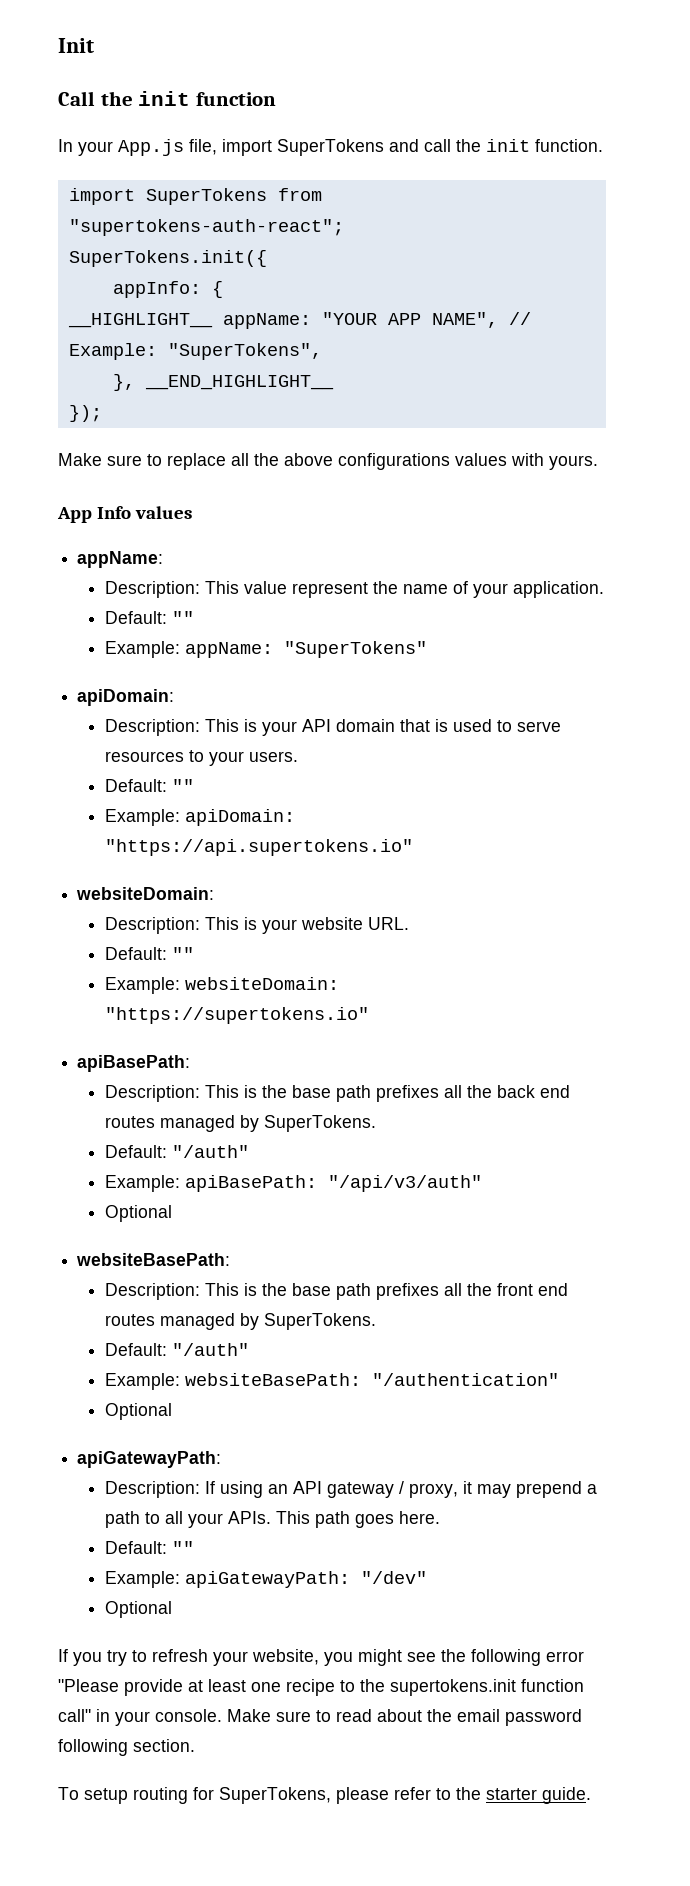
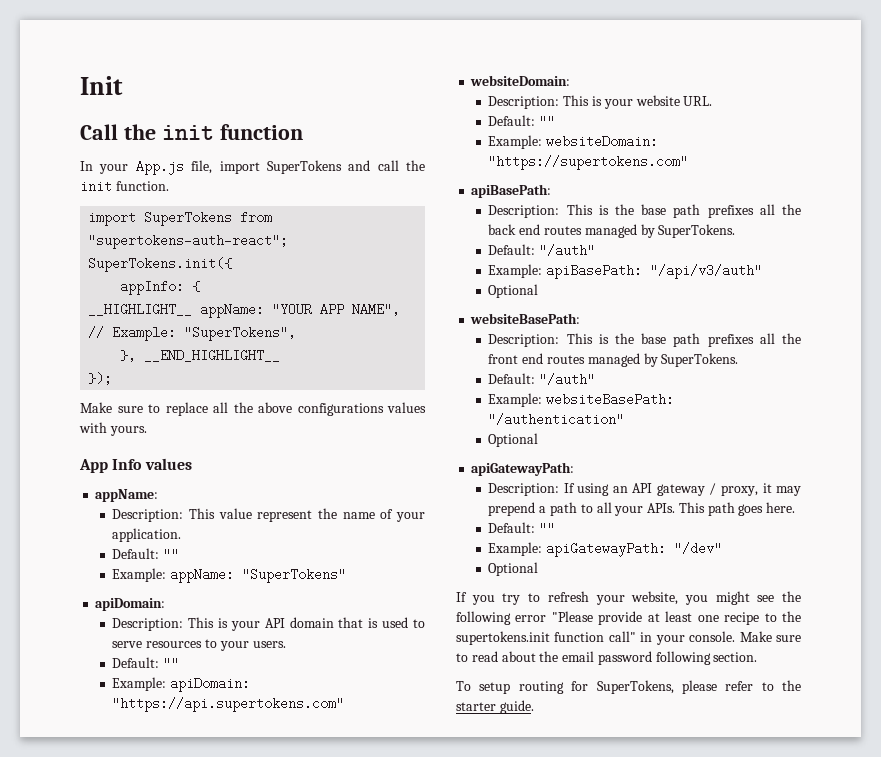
[105,839,414,856] "https://api.supertokens.io" -> [112,697,345,712] "https://api.supertokens.com"
[105,1007,370,1024] "https://supertokens.io" -> [488,155,689,170] "https://supertokens.com"

